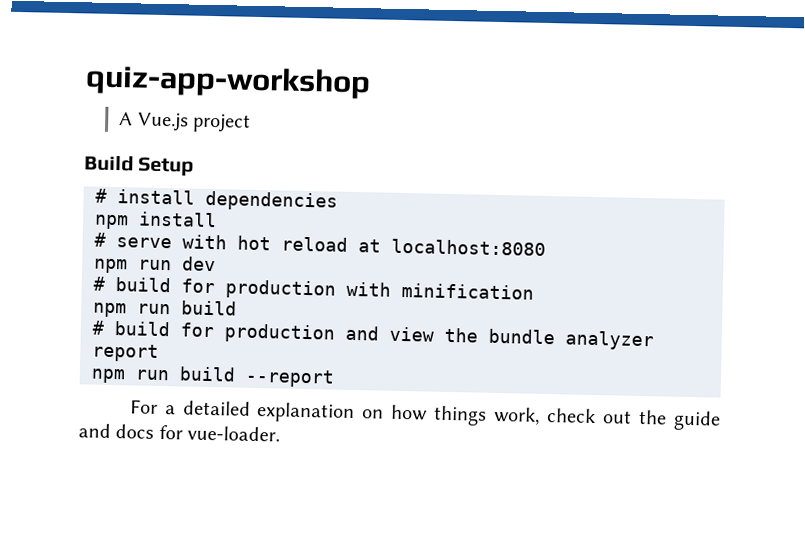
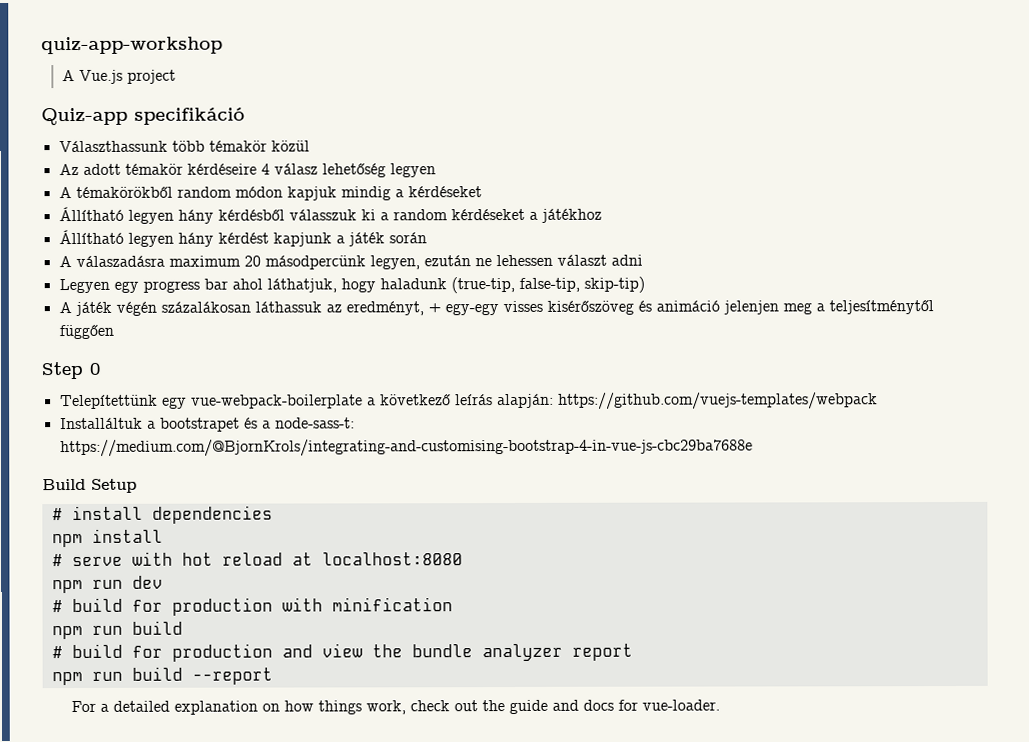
(252, 123) none -> [41,107,245,126] [58,140,310,153] [58,163,436,178] [58,186,482,201] [58,206,602,224] [58,229,427,247] [58,254,643,270] [58,276,645,294] [58,300,934,316] [58,324,114,340] [41,361,101,380] [59,392,878,410] [59,417,355,432] [59,438,753,458] // Quiz-app specifikáció // Választhassunk több témakör közül // Az adott témakör kérdéseire 4 válasz lehetőség legyen // A témakörökből random módon kapjuk mindig a kérdéseket // Állítható legyen hány kérdésből válasszuk ki a random kérdéseket a játékhoz // Állítható legyen hány kérdést kapjunk a játék során // A válaszadásra maximum 20 másodpercünk legyen, ezután ne lehessen választ adni // Legyen egy progress bar ahol láthatjuk, hogy haladunk (true-tip, false-tip, skip-tip) // A játék végén százalákosan láthassuk az eredményt, + egy-egy visses kisérőszöveg és animáció jelenjen meg a teljesítménytől függően // Step 0 // Telepítettünk egy vue-webpack-boilerplate a következő leírás alapján: https://github.com/vuejs-templates/webpack // Installáltuk a bootstrapet és a node-sass-t: https://medium.com/@BjornKrols/integrating-and-customising-bootstrap-4-in-vue-js-cbc29ba7688e

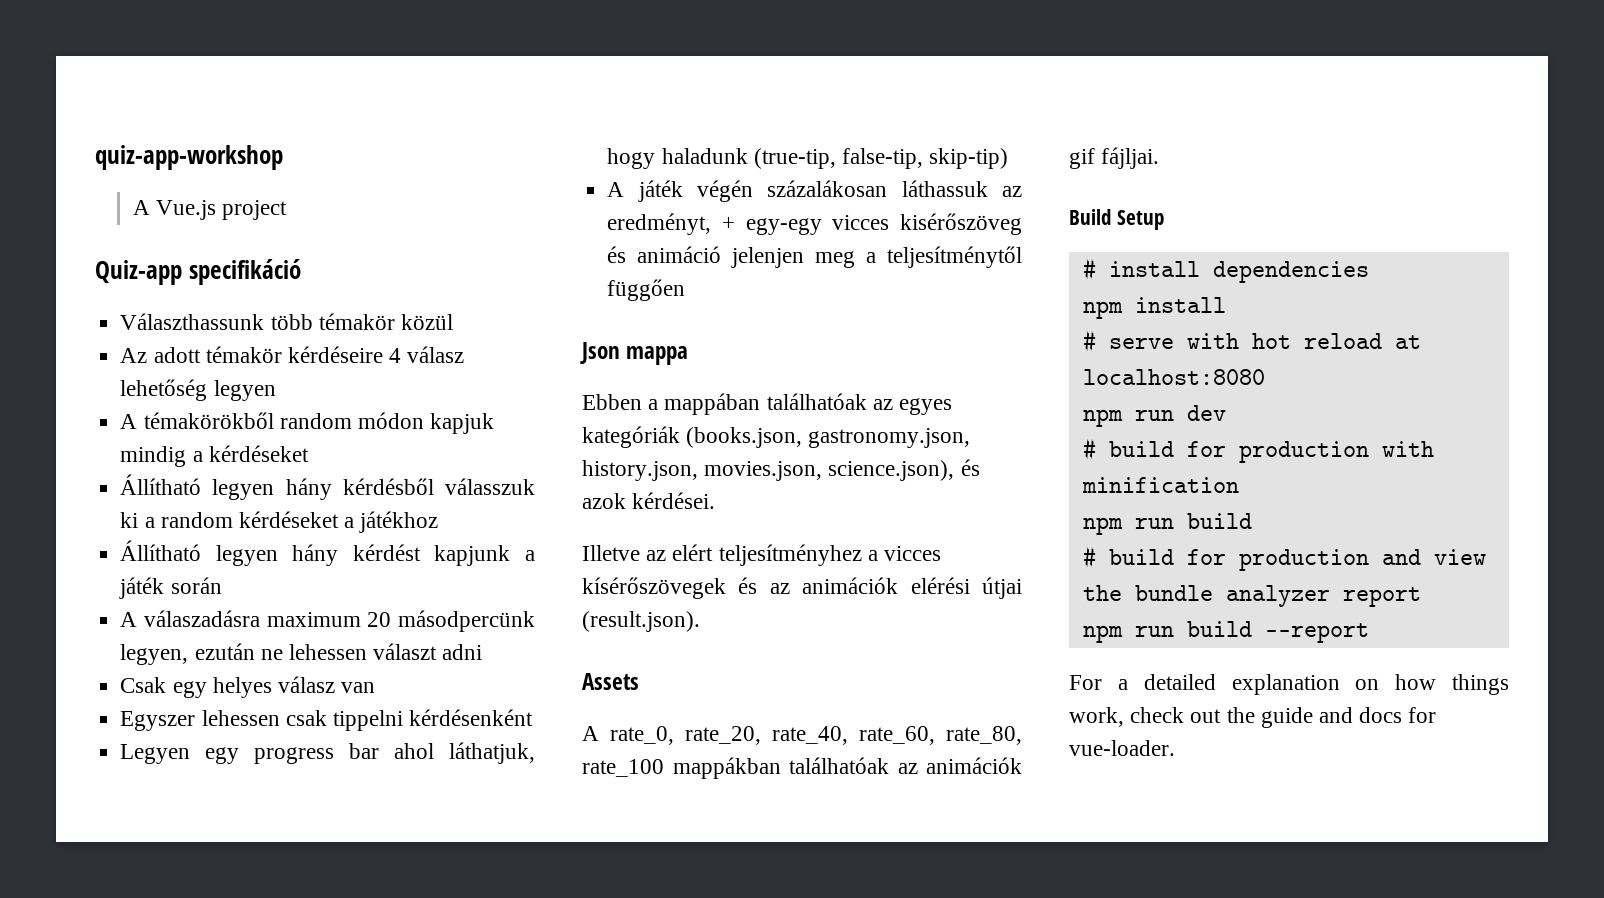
(643, 260) none -> [120,676,376,698] [120,709,534,731] // Csak egy helyes válasz van // Egyszer lehessen csak tippelni kérdésenként
[502,300,543,313] visses -> [832,215,890,230] vicces
[41,361,101,380] [59,392,878,410] [59,417,355,432] [59,438,753,458] Step 0 // Telepítettünk egy vue-webpack-boilerplate a következő leírás alapján: https://github.com/vuejs-templates/webpack // Installáltuk a bootstrapet és a node-sass-t: https://medium.com/@BjornKrols/integrating-and-customising-bootstrap-4-in-vue-js-cbc29ba7688e -> [580,342,689,365] [582,393,953,415] [582,426,971,448] [582,459,980,481] [582,492,716,509] [582,544,942,566] [582,577,1022,599] [582,611,700,632] [582,673,639,690] [582,726,1022,745] [582,757,1022,779] [1069,147,1160,169] Json mappa // Ebben a mappában találhatóak az egyes kategóriák (books.json, gastronomy.json, history.json, movies.json, science.json), és azok kérdései. // Illetve az elért teljesítményhez a vicces kísérőszövegek és az animációk elérési útjai (result.json). // Assets // A rate_0, rate_20, rate_40, rate_60, rate_80, rate_100 mappákban találhatóak az animációk gif fájljai.

